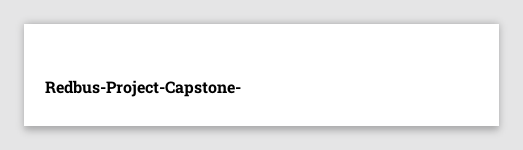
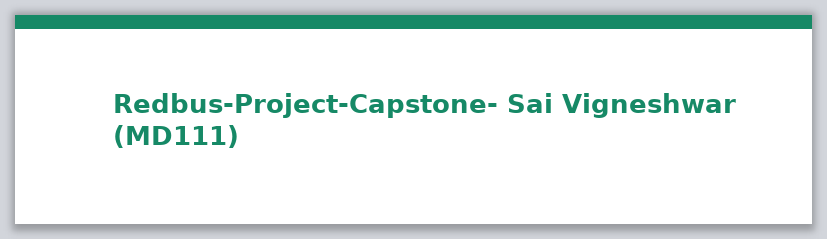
(241, 88) none -> [507,93,736,118] [113,125,239,148] Sai Vigneshwar (MD111)

